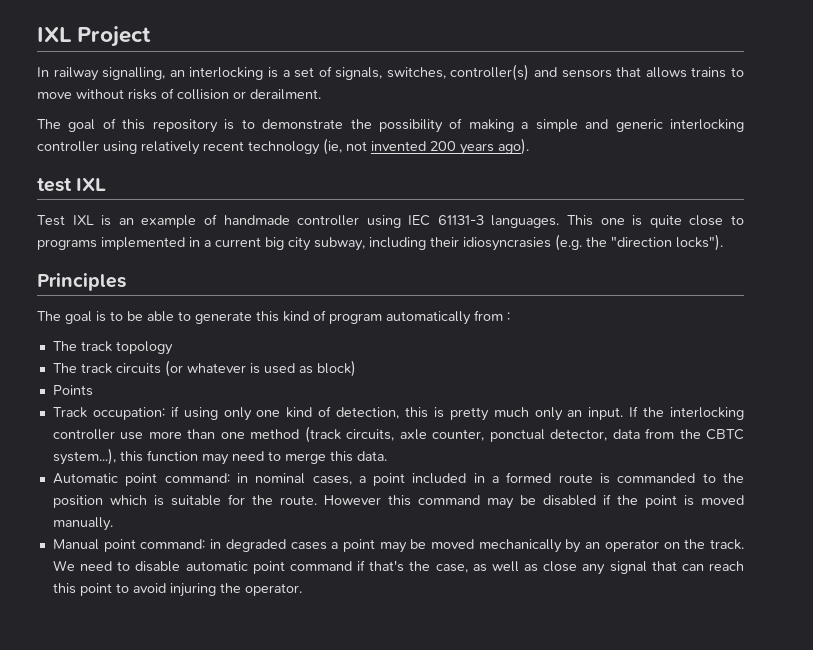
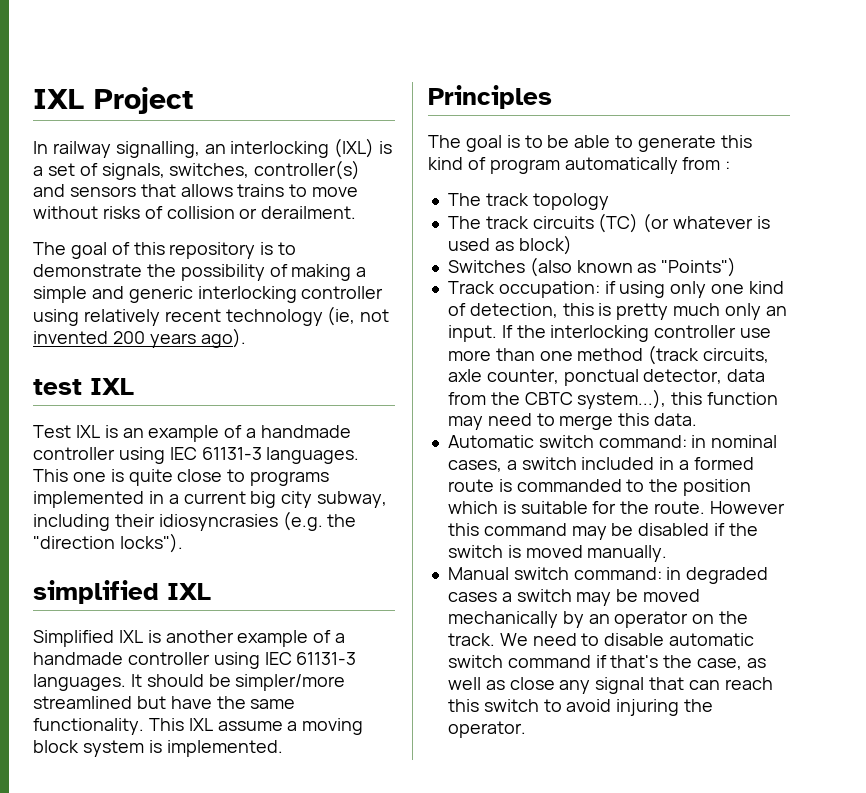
(264, 73) none -> [334,138,375,158] (IXL)
(217, 219) none -> [246,428,257,438] a
(723, 242) none -> [33,580,211,604] [33,630,346,647] [33,652,357,669] [33,674,346,691] [33,696,296,709] [33,718,364,735] [33,740,283,757] // simplified IXL // Simplified IXL is another example of a handmade controller using IEC 61131-3 languages. It should be simpler/more streamlined but have the same functionality. This IXL assume a moving block system is implemented.
(161, 368) none -> [598,213,639,233] (TC)
[52,385,93,396] Points -> [447,257,737,277] Switches (also known as "Points")
[125,473,158,486] point -> [538,435,594,448] switch
[373,473,406,486] point -> [521,457,577,470] switch
[644,495,677,508] point -> [447,545,503,558] switch
[103,539,136,552] point -> [513,567,569,580] switch
[342,539,375,552] point -> [516,589,572,602] switch
[252,561,285,574] point -> [447,655,503,668] switch
[79,583,112,596] point -> [483,699,539,712] switch

